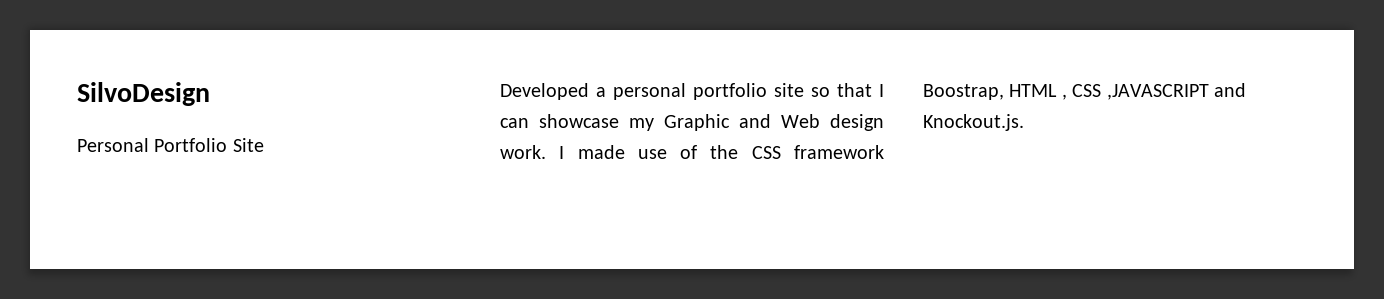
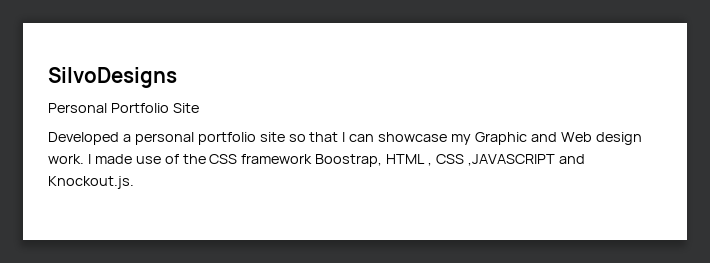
[77,82,210,106] SilvoDesign -> [48,67,177,88] SilvoDesigns

